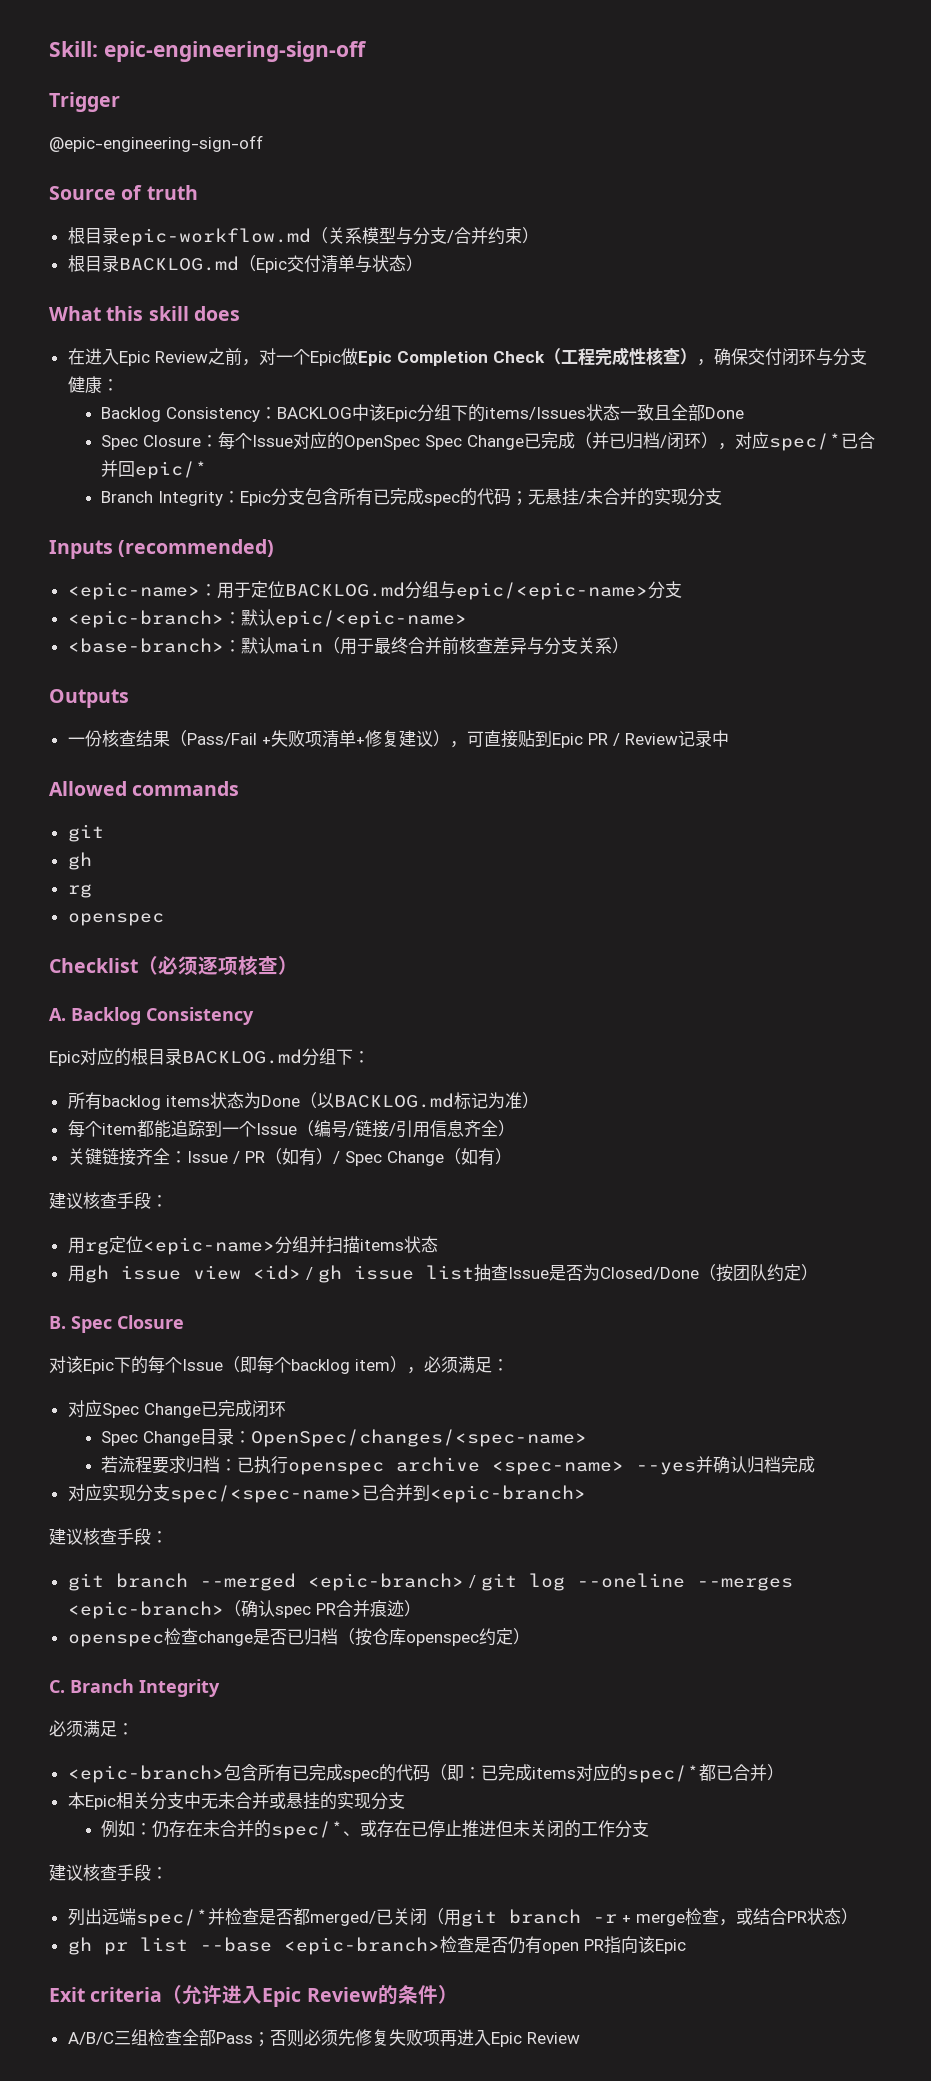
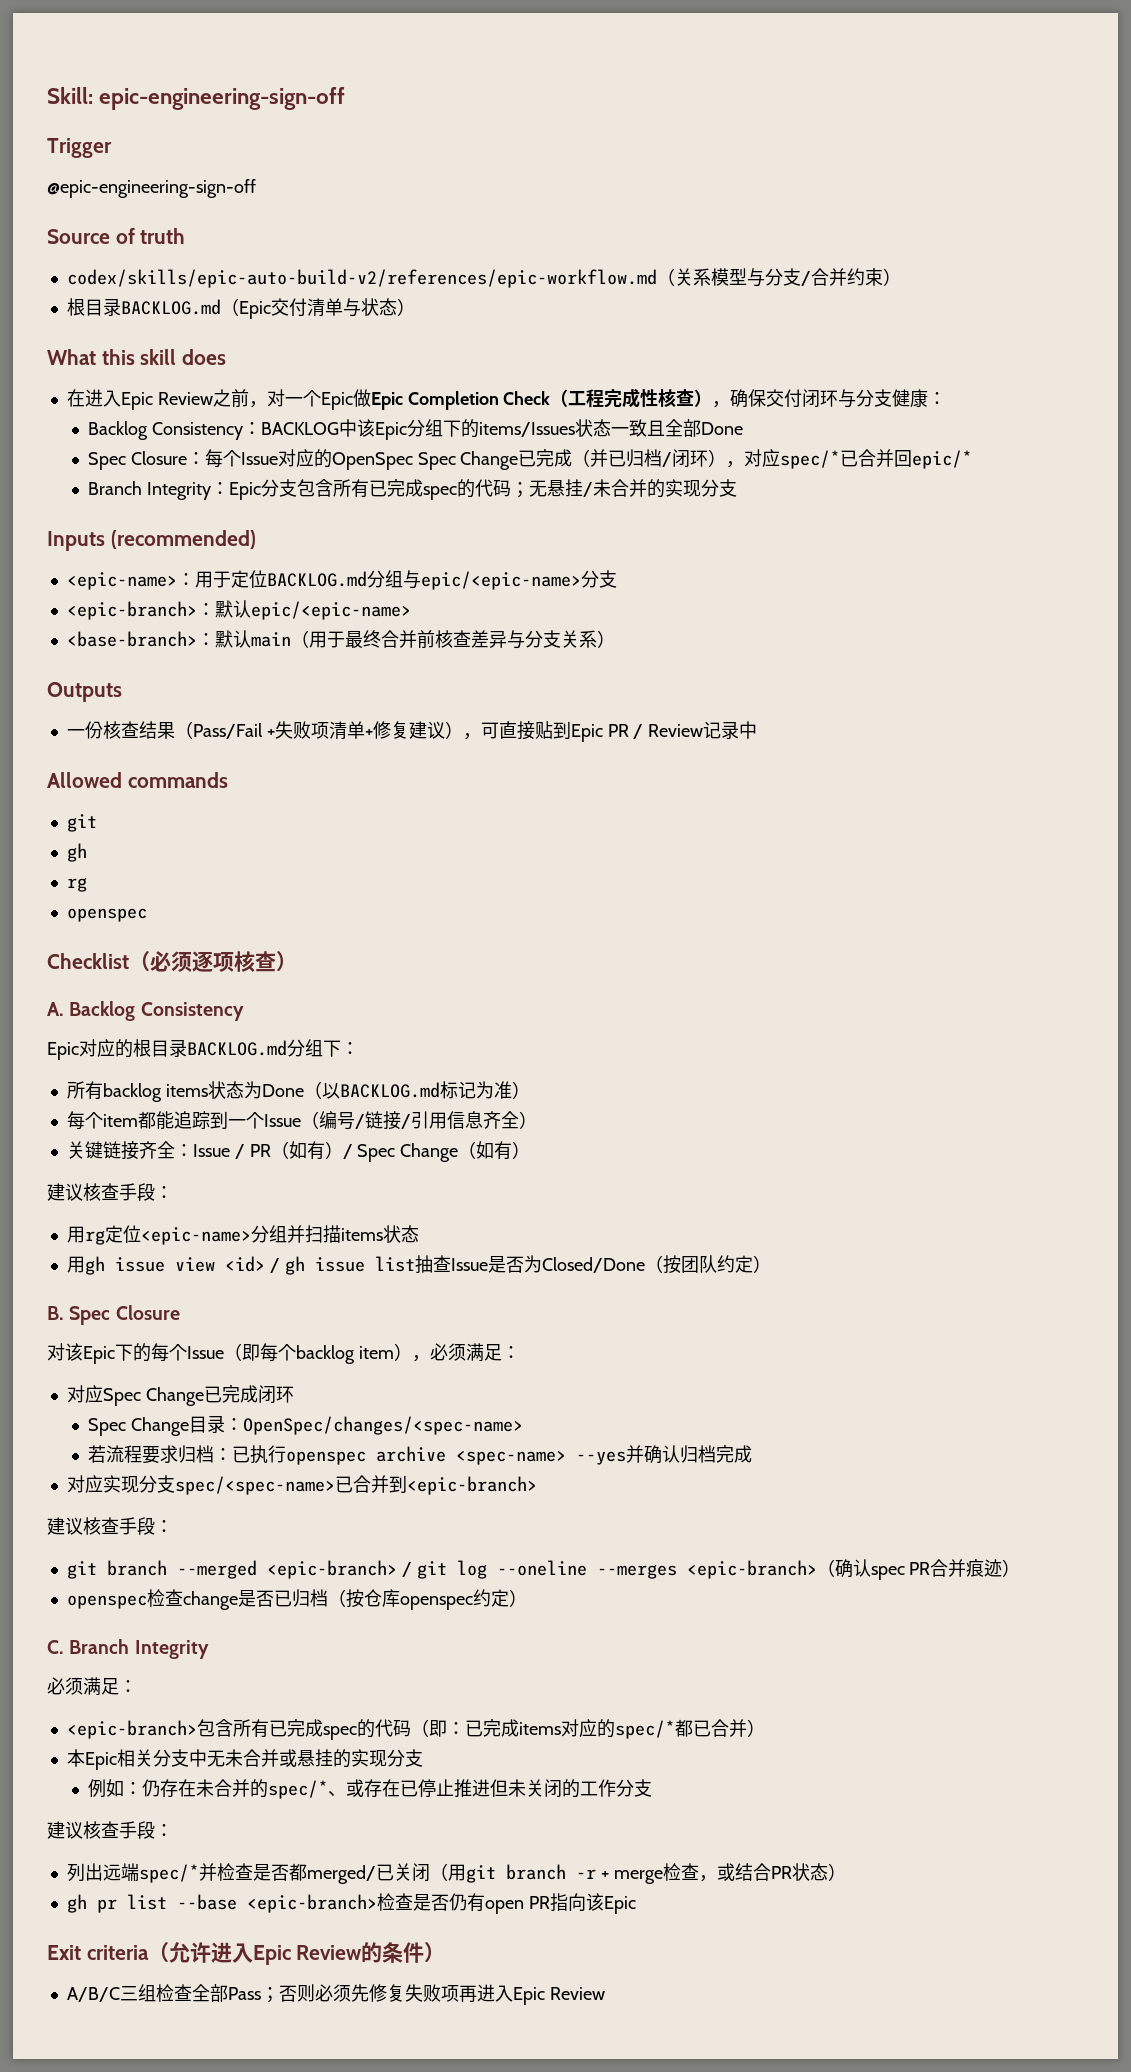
[67,227,311,246] 根目录epic-workflow.md -> [66,269,657,288] codex/skills/epic-auto-build-v2/references/epic-workflow.md

